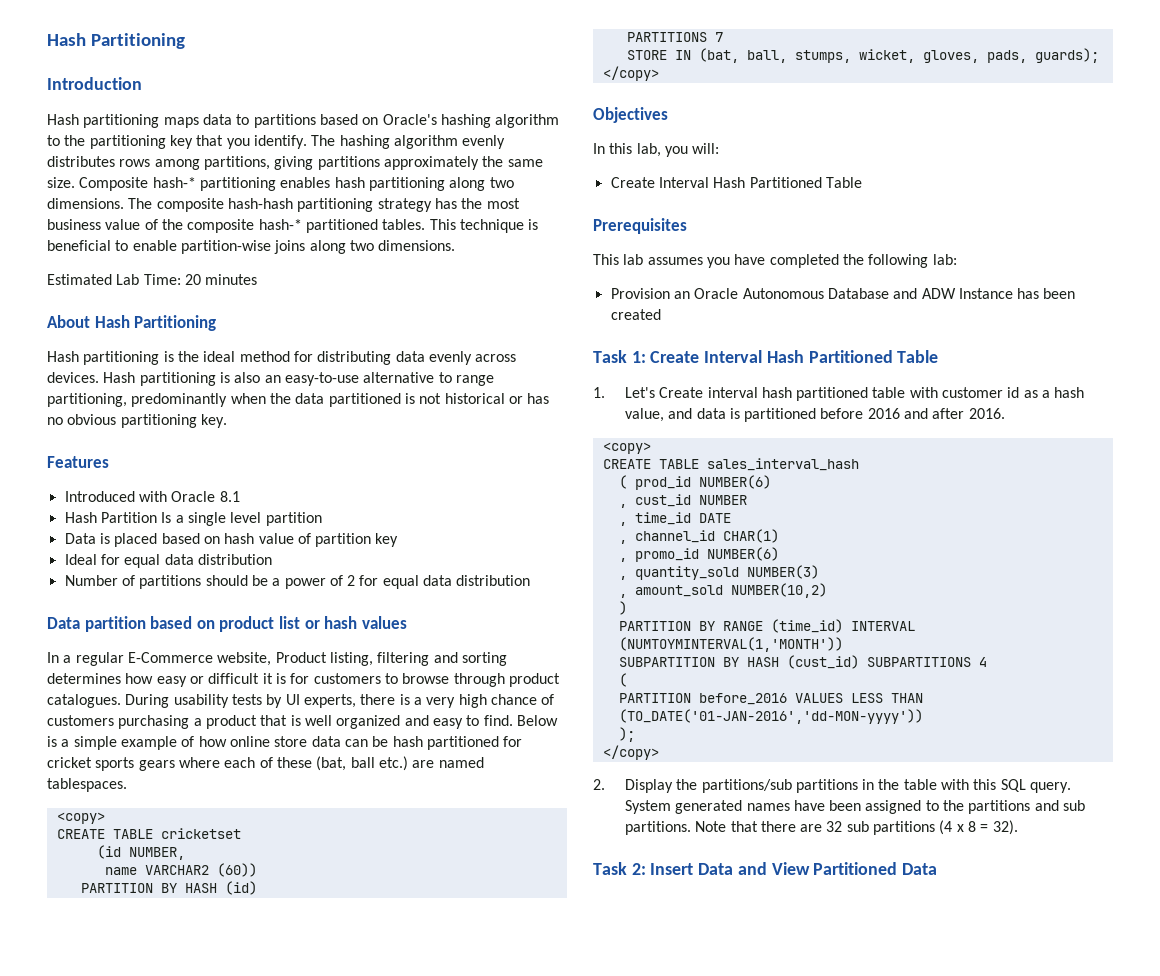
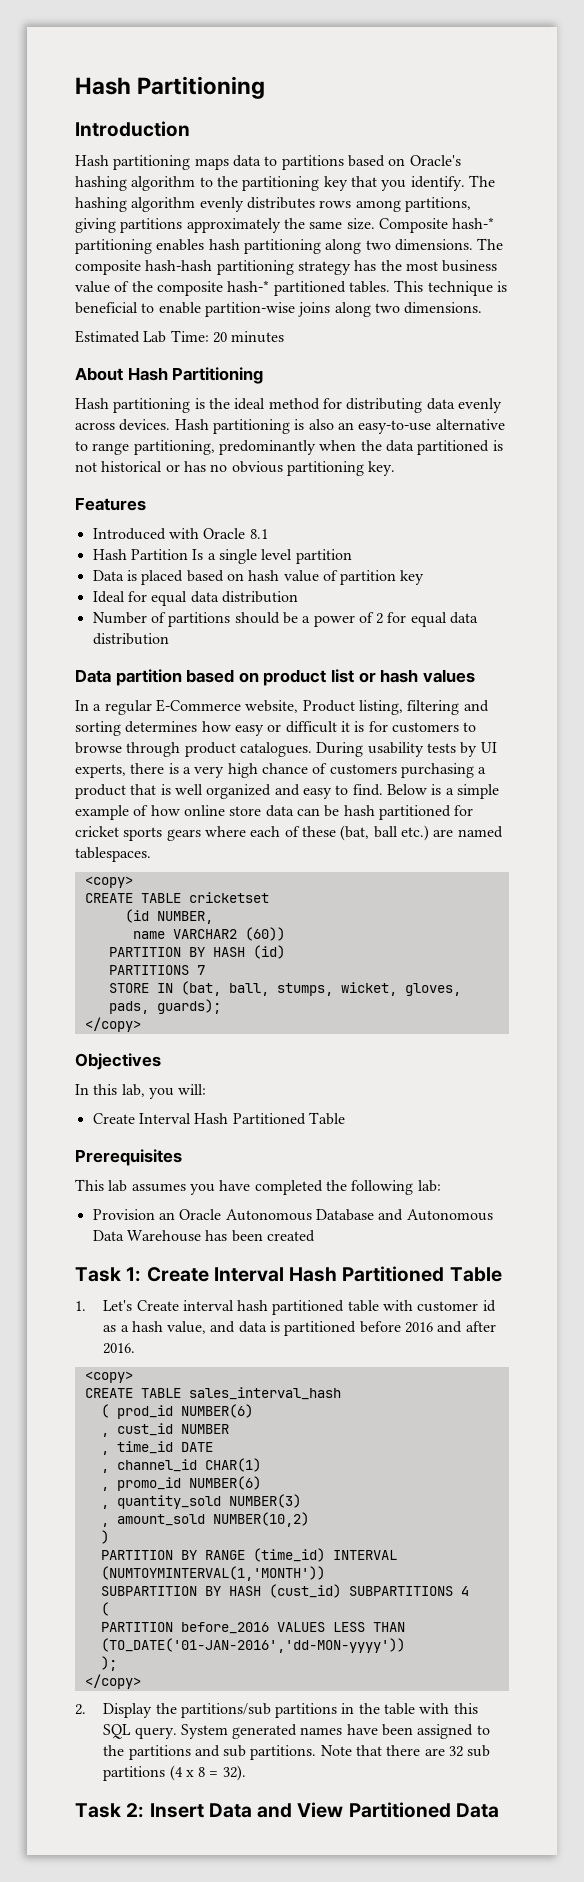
[921,288,1013,299] ADW Instance -> [406,1209,493,1221] [92,1230,201,1242] Autonomous Data Warehouse

